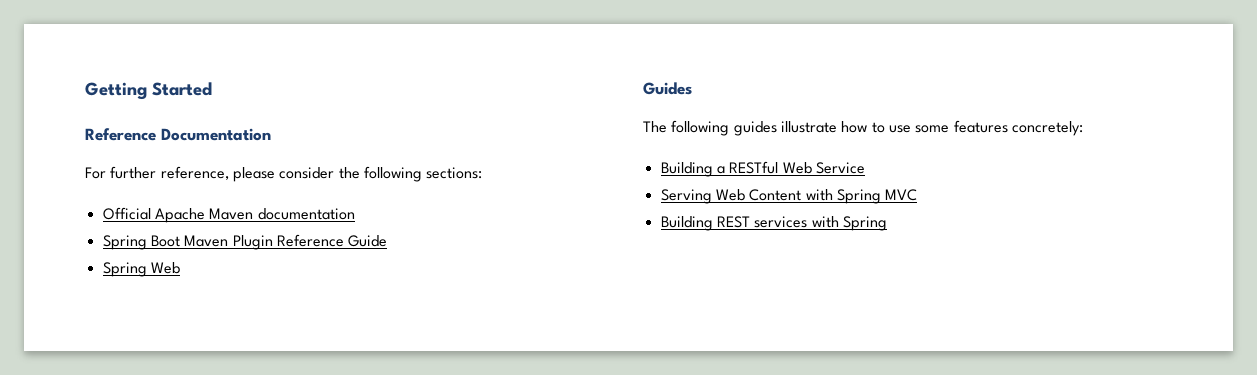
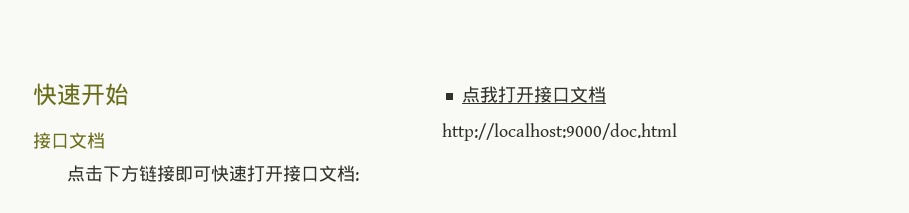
[85,82,212,100] [85,128,271,141] [85,166,483,182] [102,207,355,223] [102,234,388,250] [102,262,180,277] [643,82,692,95] [643,120,1083,136] [660,161,865,177] [660,189,918,204] [660,216,887,231] Getting Started // Reference Documentation // For further reference, please consider the following sections: // Official Apache Maven documentation // Spring Boot Maven Plugin Reference Guide // Spring Web // Guides // The following guides illustrate how to use some features concretely: // Building a RESTful Web Service // Serving Web Content with Spring MVC // Building REST services with Spring -> [33,83,129,106] [33,132,105,149] [66,165,359,182] [461,86,606,103] [442,123,677,141] 快速开始 // 接口文档 // 点击下方链接即可快速打开接口文档: // 点我打开接口文档 // http://localhost:9000/doc.html

